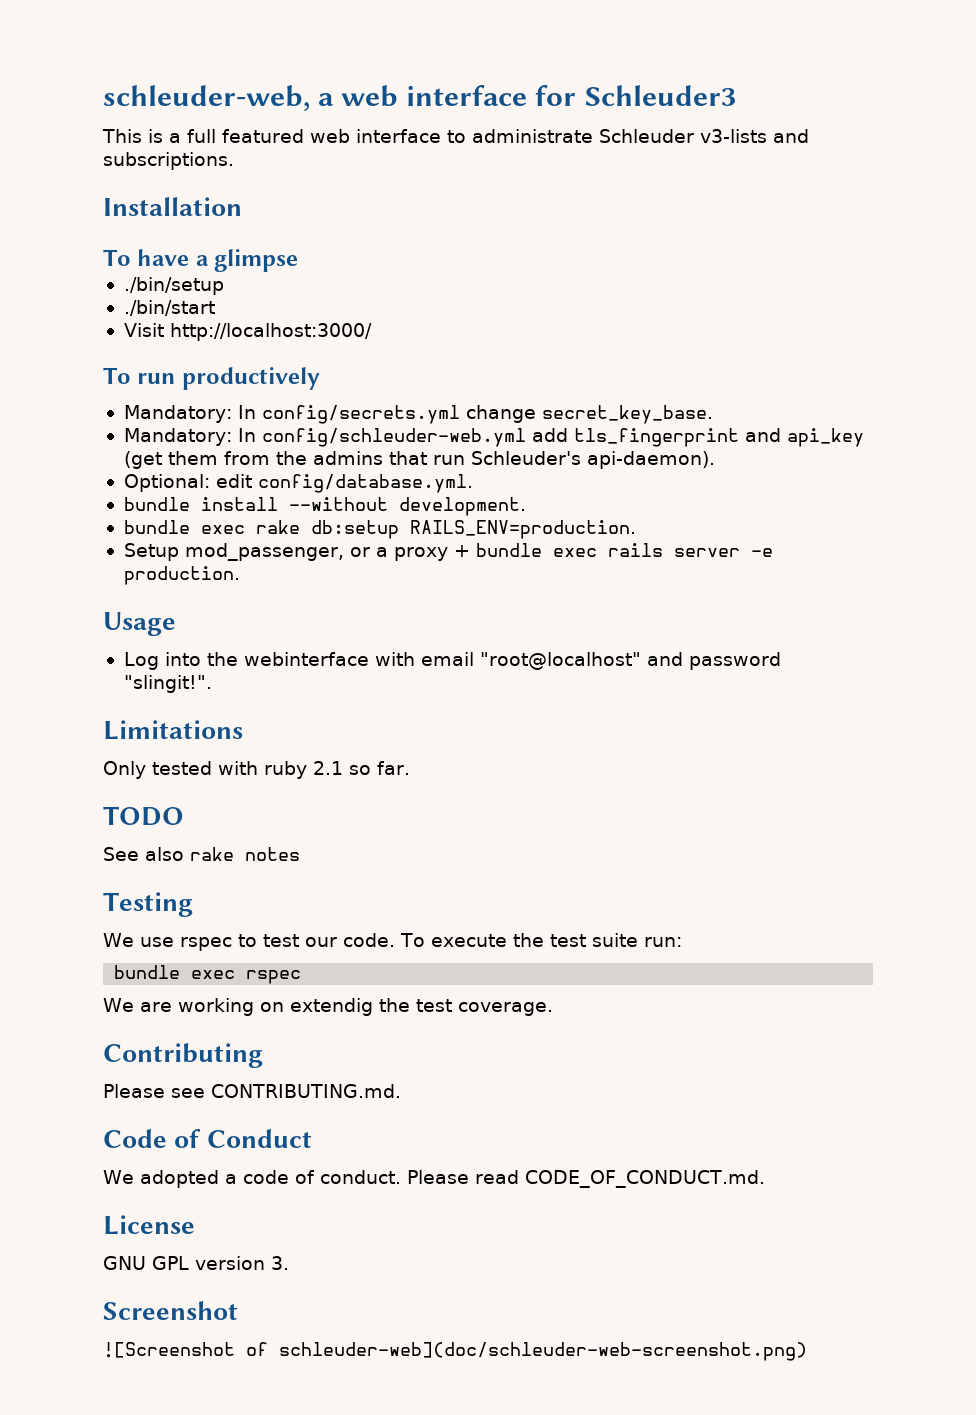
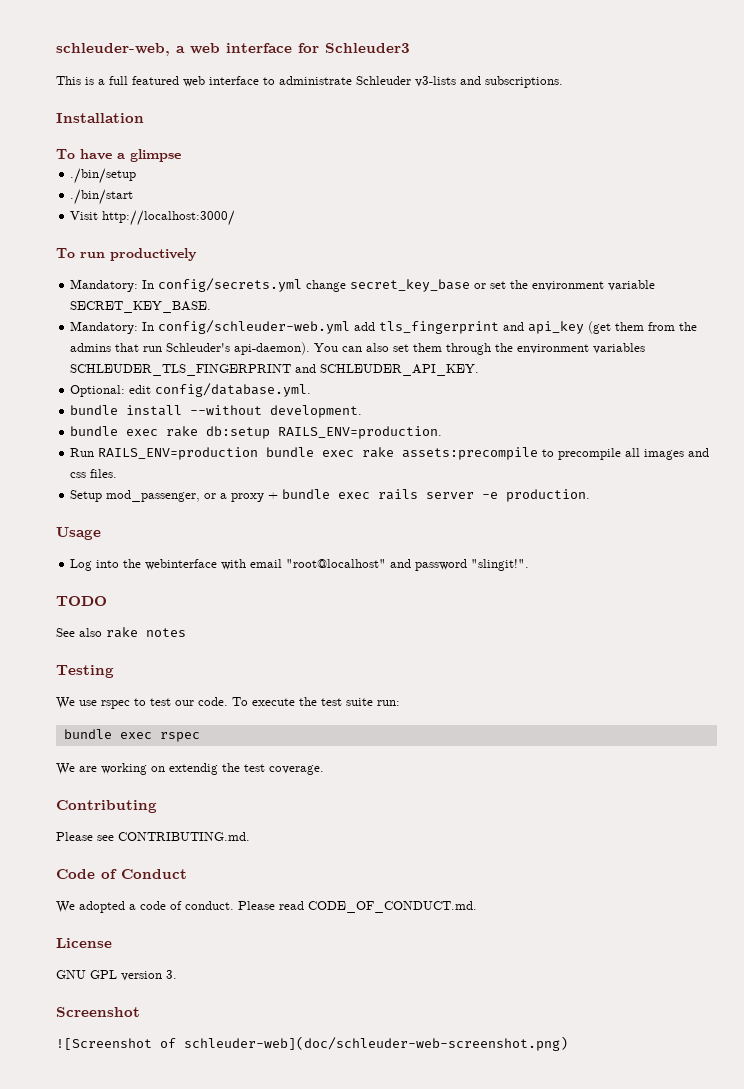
[541,405,713,424] secret_key_base. -> [350,279,656,292] [70,301,212,313] secret_key_base or set the environment variable SECRET_KEY_BASE.
(715, 460) none -> [314,343,646,355] [70,364,480,376] You can also set them through the environment variables SCHLEUDER_TLS_FINGERPRINT and SCHLEUDER_API_KEY.
(636, 529) none -> [70,447,710,460] [70,469,118,478] // Run RAILS_ENV=production bundle exec rake assets:precompile to precompile all images and css files.
[103,720,243,740] [103,761,410,779] // Limitations // Only tested with ruby 2.1 so far. -> (530, 565) none

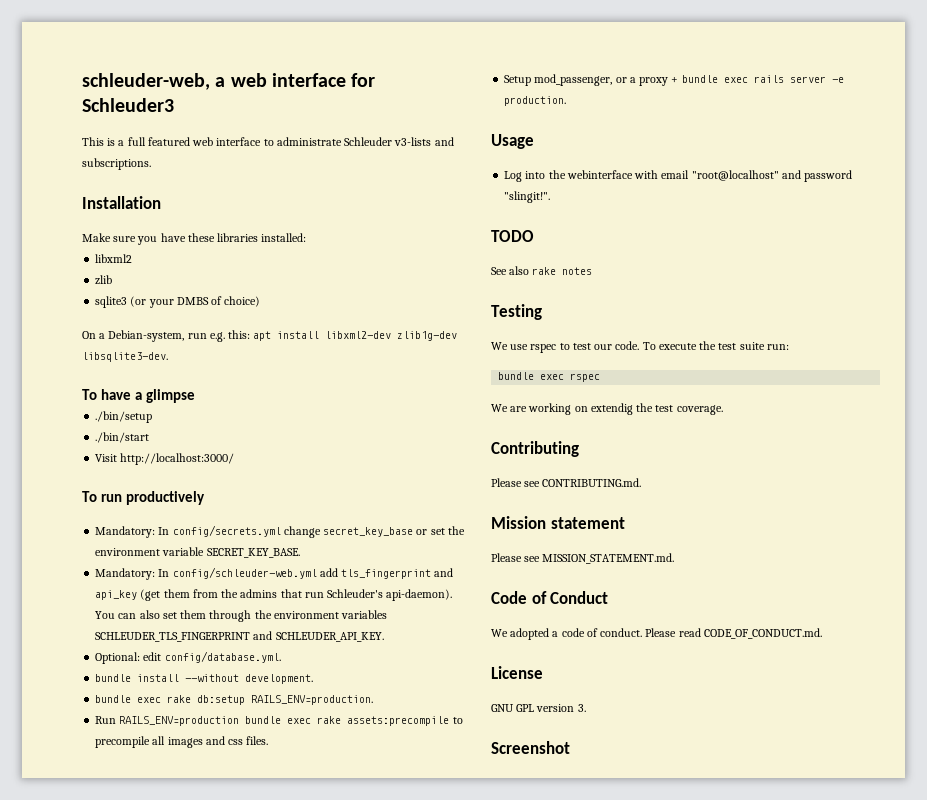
(144, 118) none -> [82,233,307,245] [95,254,133,263] [95,275,113,285] [95,296,261,308] [82,330,458,342] [82,352,168,362] // Make sure you have these libraries installed: // libxml2 // zlib // sqlite3 (or your DMBS of choice) // On a Debian-system, run e.g. this: apt install libxml2-dev zlib1g-dev libsqlite3-dev.
(250, 836) none -> [491,516,625,529] [491,553,675,564] // Mission statement // Please see MISSION_STATEMENT.md.
[56,1036,568,1051] // ![Screenshot of schleuder-web](doc/schleuder-web-screenshot.png) -> (570, 747) none

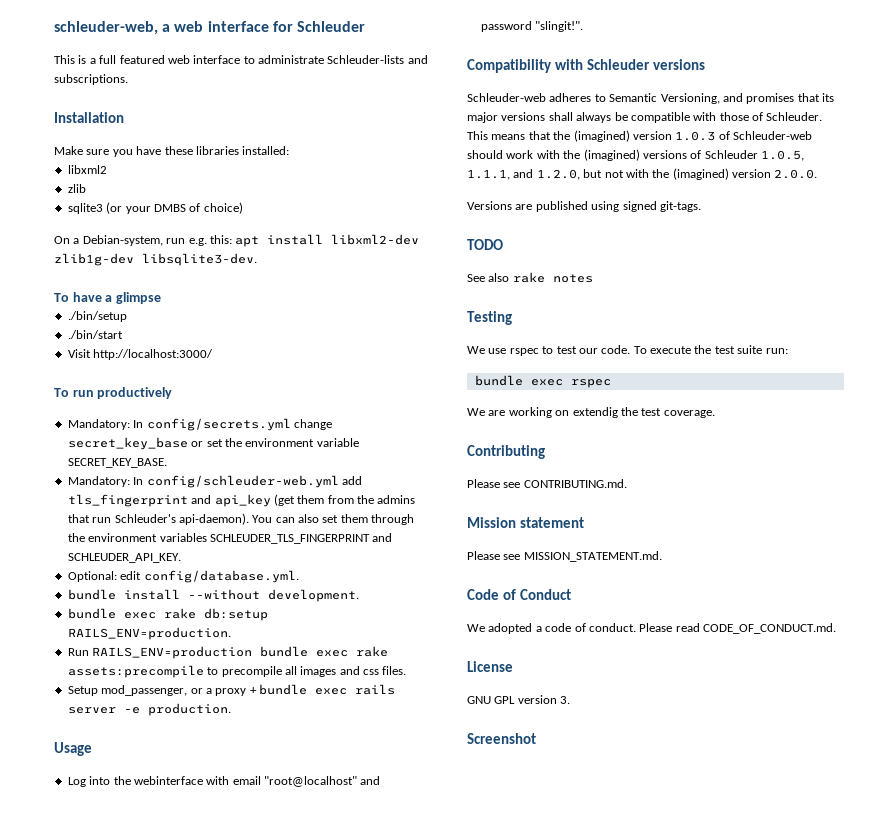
[82,98,174,112] Schleuder3 -> [296,21,365,32] Schleuder
[344,137,432,146] Schleuder v3-lists -> [327,55,405,64] Schleuder-lists
(551, 197) none -> [467,59,705,73] [467,93,834,104] [467,112,823,123] [467,130,812,142] [467,149,804,161] [467,168,818,180] [467,201,701,212] // Compatibility with Schleuder versions // Schleuder-web adheres to Semantic Versioning, and promises that its major versions shall always be compatible with those of Schleuder. This means that the (imagined) version 1.0.3 of Schleuder-web should work with the (imagined) versions of Schleuder 1.0.5, 1.1.1, and 1.2.0, but not with the (imagined) version 2.0.0. // Versions are published using signed git-tags.

